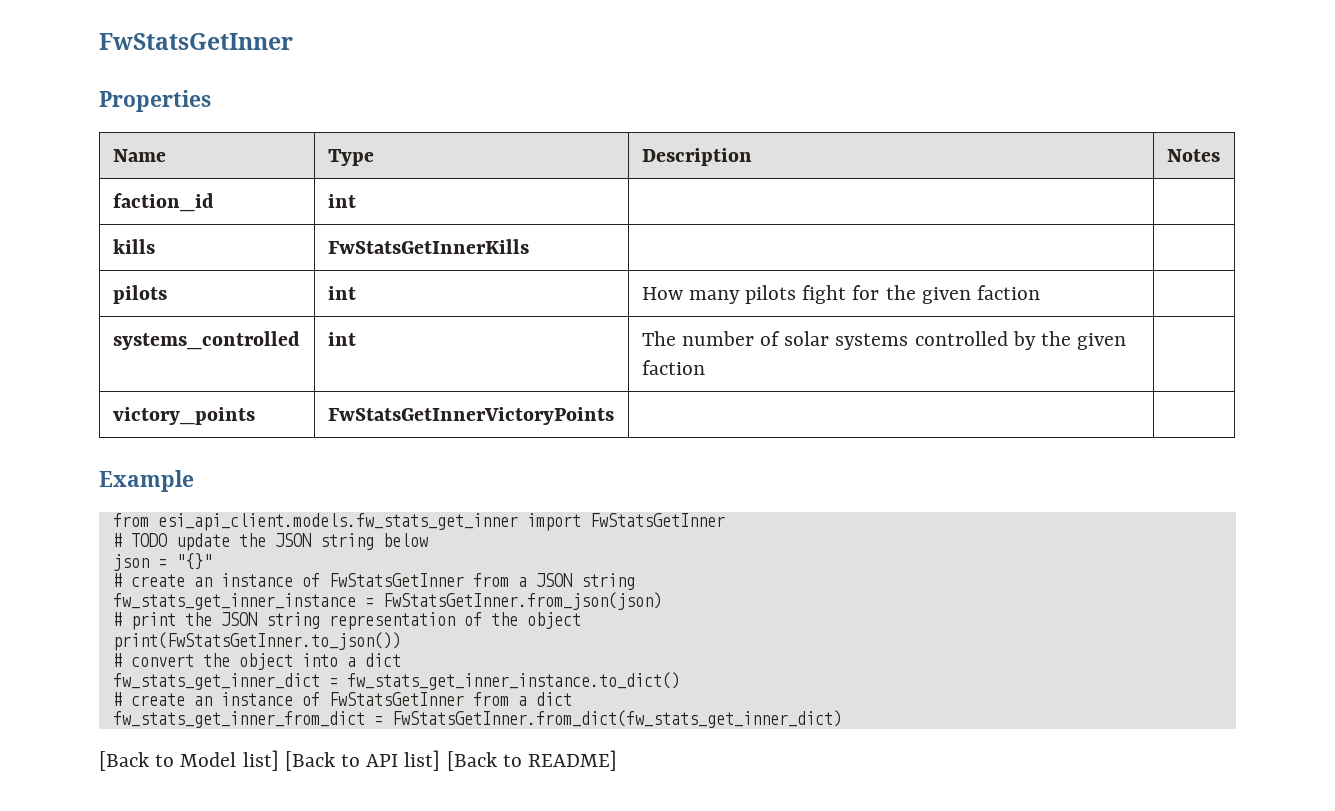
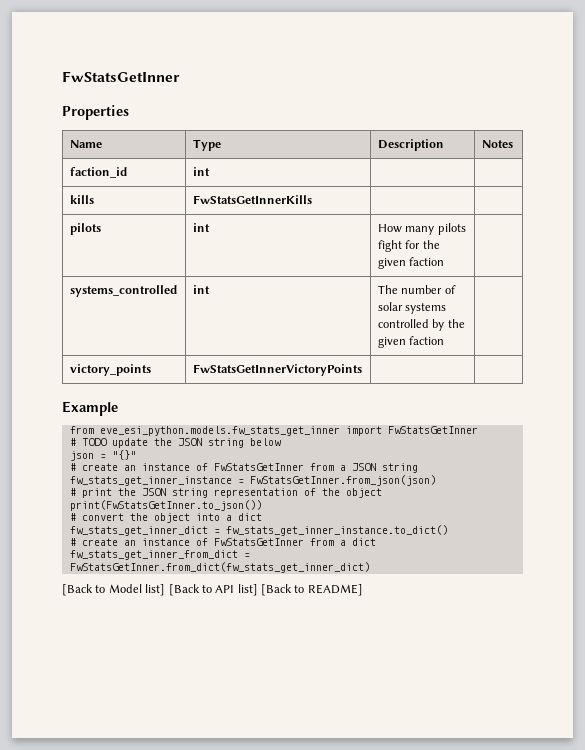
[157,513,518,531] esi_api_client.models.fw_stats_get_inner -> [99,426,340,436] eve_esi_python.models.fw_stats_get_inner

